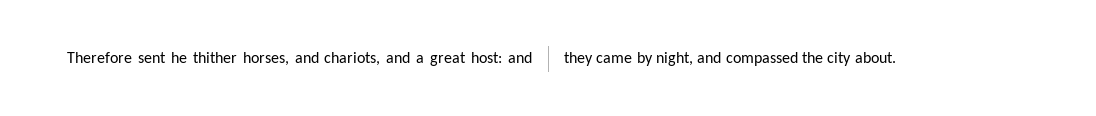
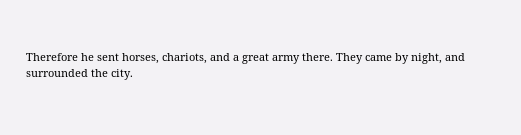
[137,52,319,66] sent he thither horses, and -> [81,53,159,64] he sent horses,
[471,52,593,66] host: and they -> [272,53,363,64] army there. They
[725,52,896,66] compassed the city about. -> [26,69,133,80] surrounded the city.

